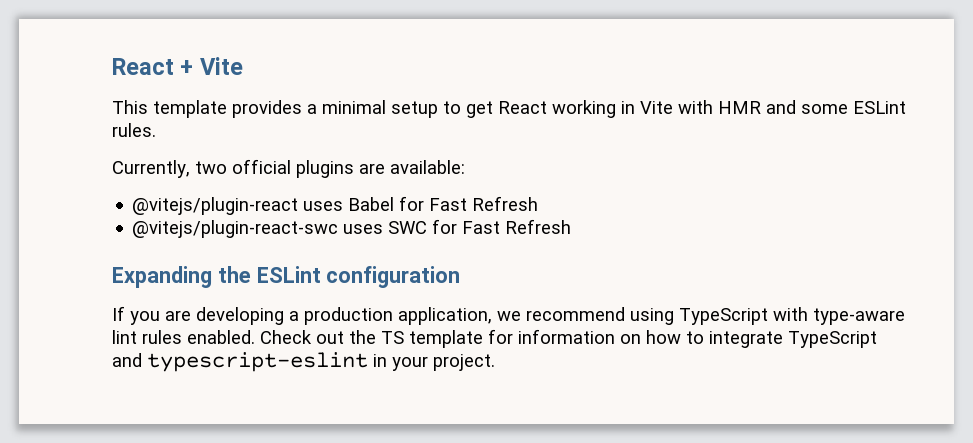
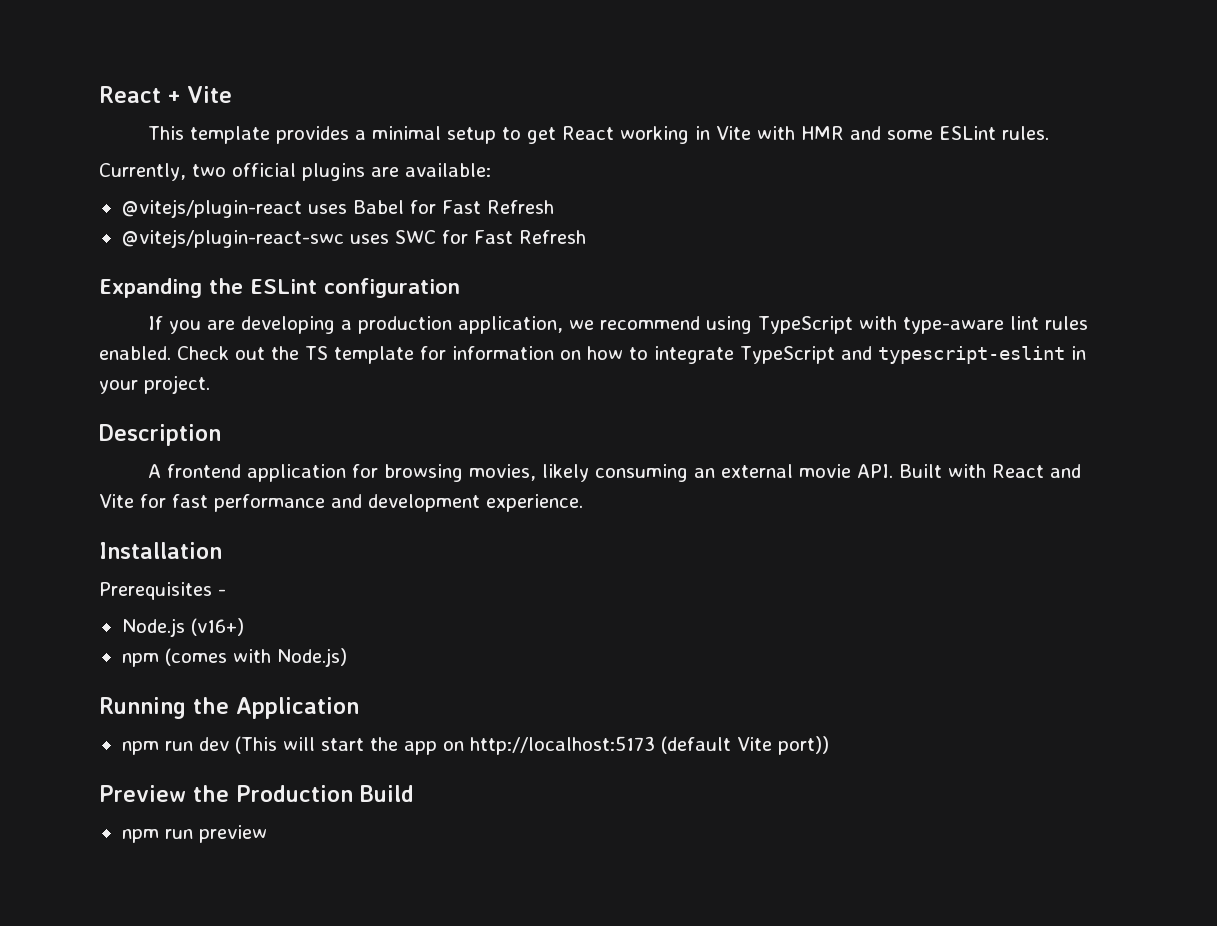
(495, 362) none -> [99,424,221,446] [147,464,1081,482] [99,494,583,512] [99,542,222,559] [99,582,226,600] [121,618,244,637] [121,648,347,667] [99,697,359,719] [121,736,829,755] [99,785,414,802] [121,825,267,843] // Description // A frontend application for browsing movies, likely consuming an external movie API. Built with React and Vite for fast performance and development experience. // Installation // Prerequisites - // Node.js (v16+) // npm (comes with Node.js) // Running the Application // npm run dev (This will start the app on http://localhost:5173 (default Vite port)) // Preview the Production Build // npm run preview

